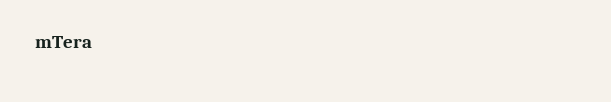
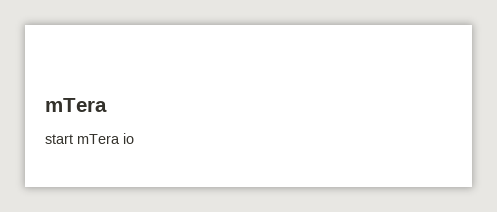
[35,36,92,48] mTera -> [45,98,107,112] [45,133,134,144] mTera // start mTera io

